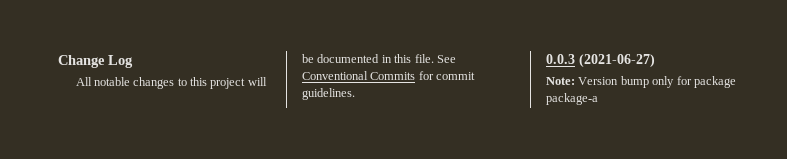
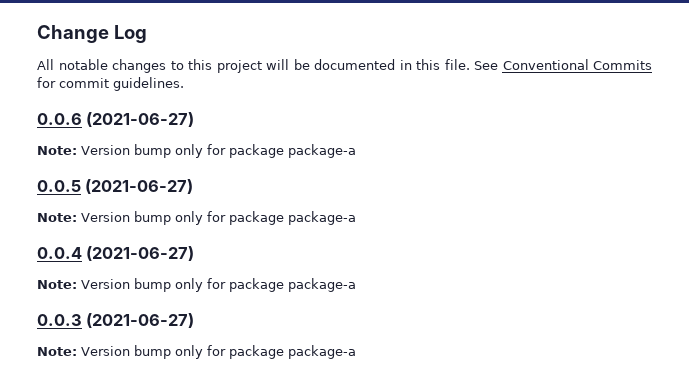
(355, 94) none -> [37,112,195,127] [37,144,356,158] [37,179,194,194] [37,211,356,225] [37,246,195,261] [37,278,356,292] // 0.0.6 (2021-06-27) // Note: Version bump only for package package-a // 0.0.5 (2021-06-27) // Note: Version bump only for package package-a // 0.0.4 (2021-06-27) // Note: Version bump only for package package-a

